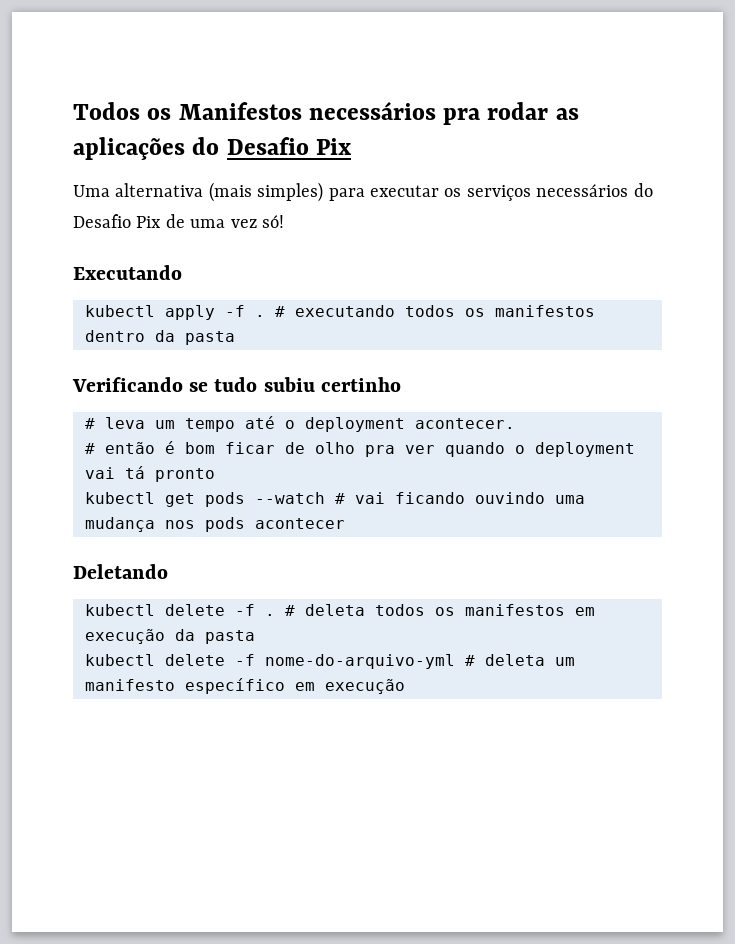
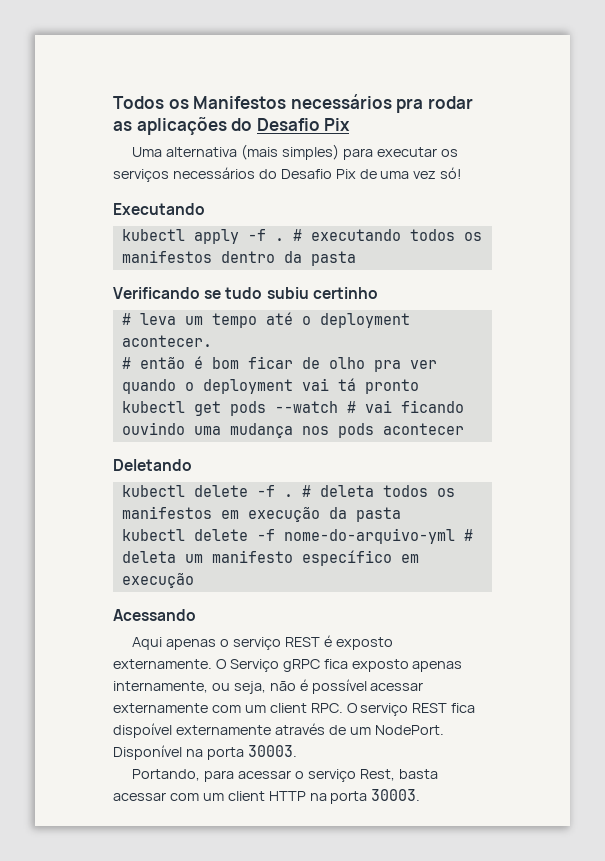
(405, 686) none -> [113,609,196,621] [132,635,393,650] [113,659,463,672] [113,679,424,694] [113,703,476,716] [113,723,444,738] [113,745,297,760] [132,769,438,782] [113,789,421,804] // Acessando // Aqui apenas o serviço REST é exposto externamente. O Serviço gRPC fica exposto apenas internamente, ou seja, não é possível acessar externamente com um client RPC. O serviço REST fica dispoível externamente através de um NodePort. Disponível na porta 30003. // Portando, para acessar o serviço Rest, basta acessar com um client HTTP na porta 30003.

